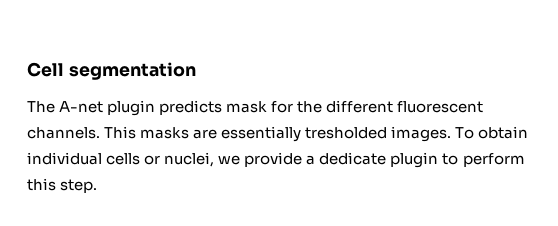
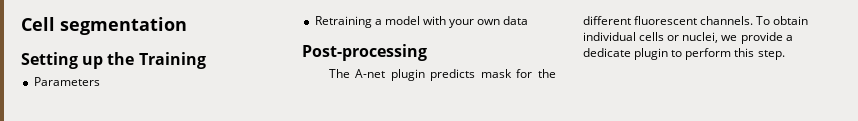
(196, 71) none -> [21,52,206,69] [33,77,100,86] [314,16,529,28] [302,44,427,61] // Setting up the Training // Parameters // Retraining a model with your own data // Post-processing
[104,126,452,142] This masks are essentially tresholded images. -> (754, 20) none

